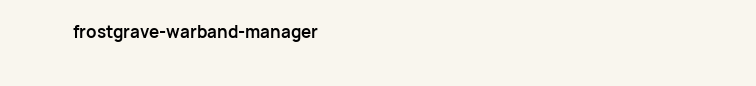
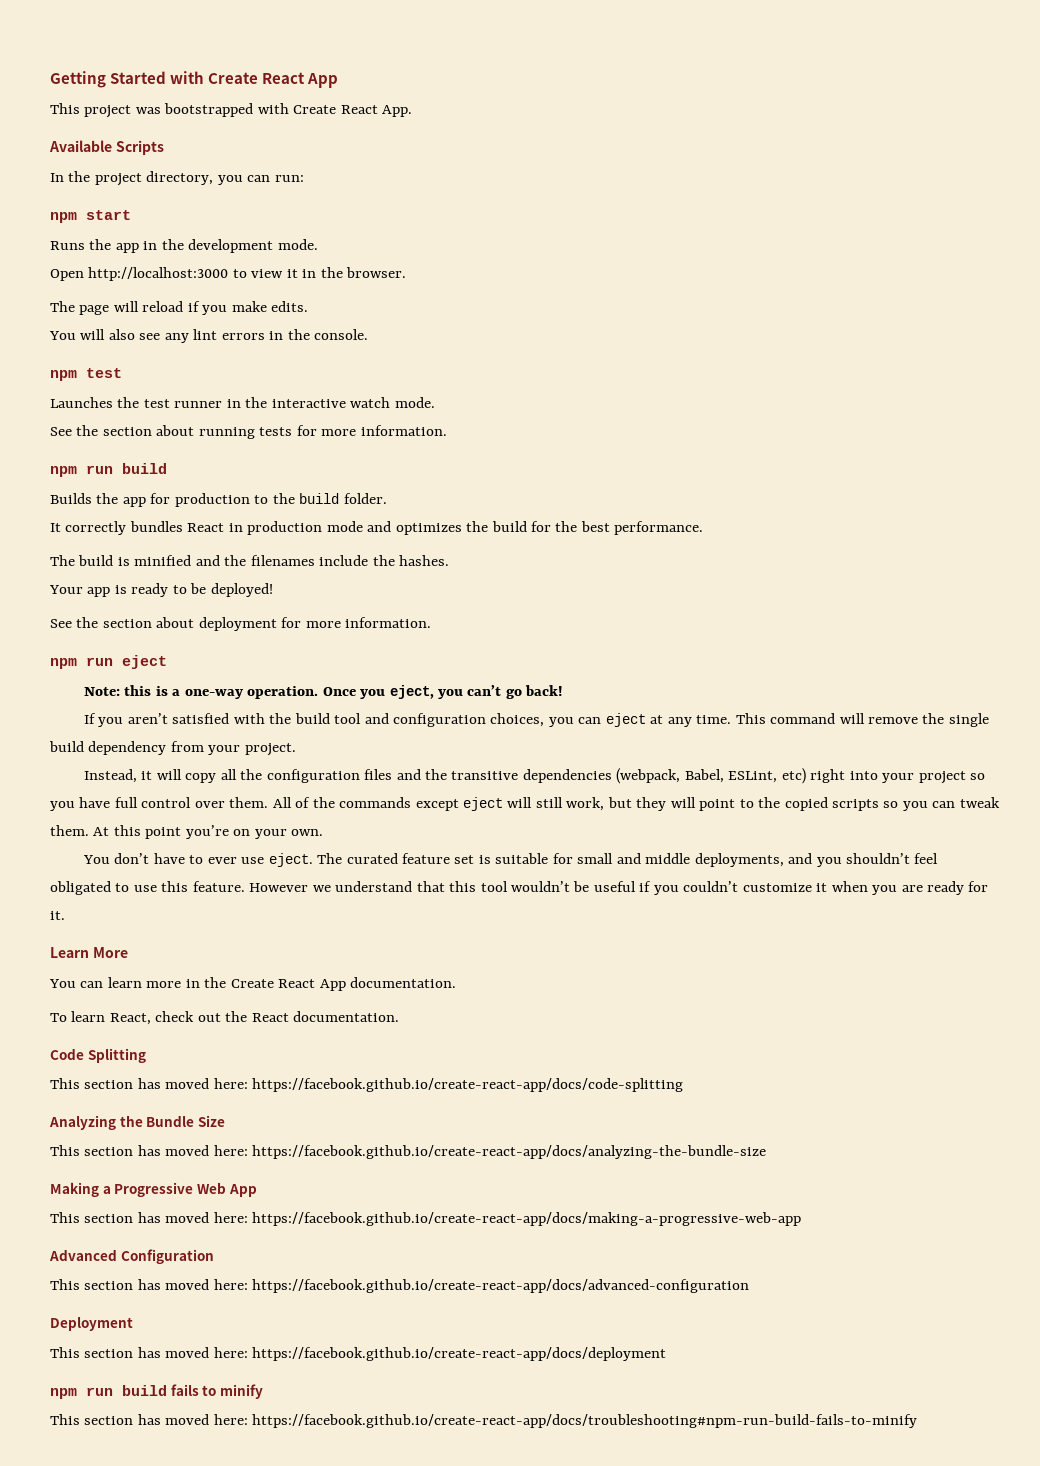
[73,25,318,42] frostgrave-warband-manager -> [50,71,339,88] [50,103,413,118] [49,140,164,155] [50,171,304,186] [50,210,131,223] [50,239,318,253] [50,267,407,281] [50,301,309,315] [49,329,369,343] [50,368,122,381] [50,397,435,408] [50,425,447,439] [50,463,167,477] [50,493,387,507] [50,521,704,535] [50,555,450,566] [49,583,273,597] [50,617,432,631] [50,655,167,669] [83,685,564,699] [83,713,989,727] [49,741,296,756] [83,768,985,784] [50,797,1000,811] [50,825,324,839] [82,853,939,867] [50,881,989,895] [50,911,65,920] [50,947,128,958] [49,977,457,991] [50,1011,400,1025] [50,1048,146,1063] [50,1078,684,1092] [49,1115,225,1130] [50,1145,767,1159] [50,1182,257,1197] [50,1212,802,1226] [49,1249,214,1264] [50,1279,750,1293] [50,1317,133,1331] [50,1347,667,1361] [50,1384,263,1399] [50,1414,918,1428] Getting Started with Create React App // This project was bootstrapped with Create React App. // Available Scripts // In the project directory, you can run: // npm start // Runs the app in the development mode. // Open http://localhost:3000 to view it in the browser. // The page will reload if you make edits. // You will also see any lint errors in the console. // npm test // Launches the test runner in the interactive watch mode. // See the section about running tests for more information. // npm run build // Builds the app for production to the build folder. // It correctly bundles React in production mode and optimizes the build for the best performance. // The build is minified and the filenames include the hashes. // Your app is ready to be deployed! // See the section about deployment for more information. // npm run eject // Note: this is a one-way operation. Once you eject, you can’t go back! // If you aren’t satisfied with the build tool and configuration choices, you can eject at any time. This command will remove the single build dependency from your project. // Instead, it will copy all the configuration files and the transitive dependencies (webpack, Babel, ESLint, etc) right into your project so you have full control over them. All of the commands except eject will still work, but they will point to the copied scripts so you can tweak them. At this point you’re on your own. // You don’t have to ever use eject. The curated feature set is suitable for small and middle deployments, and you shouldn’t feel obligated to use this feature. However we understand that this tool wouldn’t be useful if you couldn’t customize it when you are ready for it. // Learn More // You can learn more in the Create React App documentation. // To learn React, check out the React documentation. // Code Splitting // This section has moved here: https://facebook.github.io/create-react-app/docs/code-splitting // Analyzing the Bundle Size // This section has moved here: https://facebook.github.io/create-react-app/docs/analyzing-the-bundle-size // Making a Progressive Web App // This section has moved here: https://facebook.github.io/create-react-app/docs/making-a-progressive-web-app // Advanced Configuration // This section has moved here: https://facebook.github.io/create-react-app/docs/advanced-configuration // Deployment // This section has moved here: https://facebook.github.io/create-react-app/docs/deployment // npm run build fails to minify // This section has moved here: https://facebook.github.io/create-react-app/docs/troubleshooting#npm-run-build-fails-to-minify

